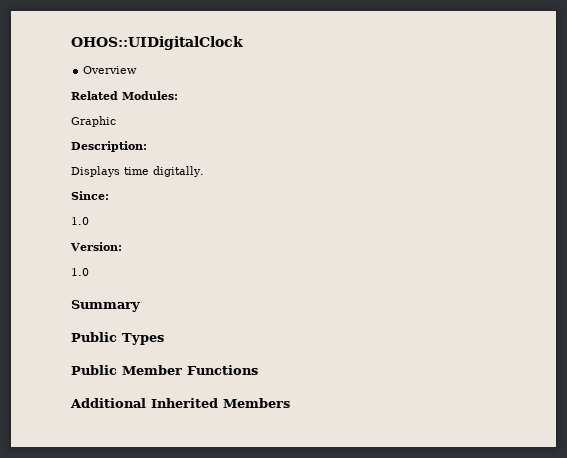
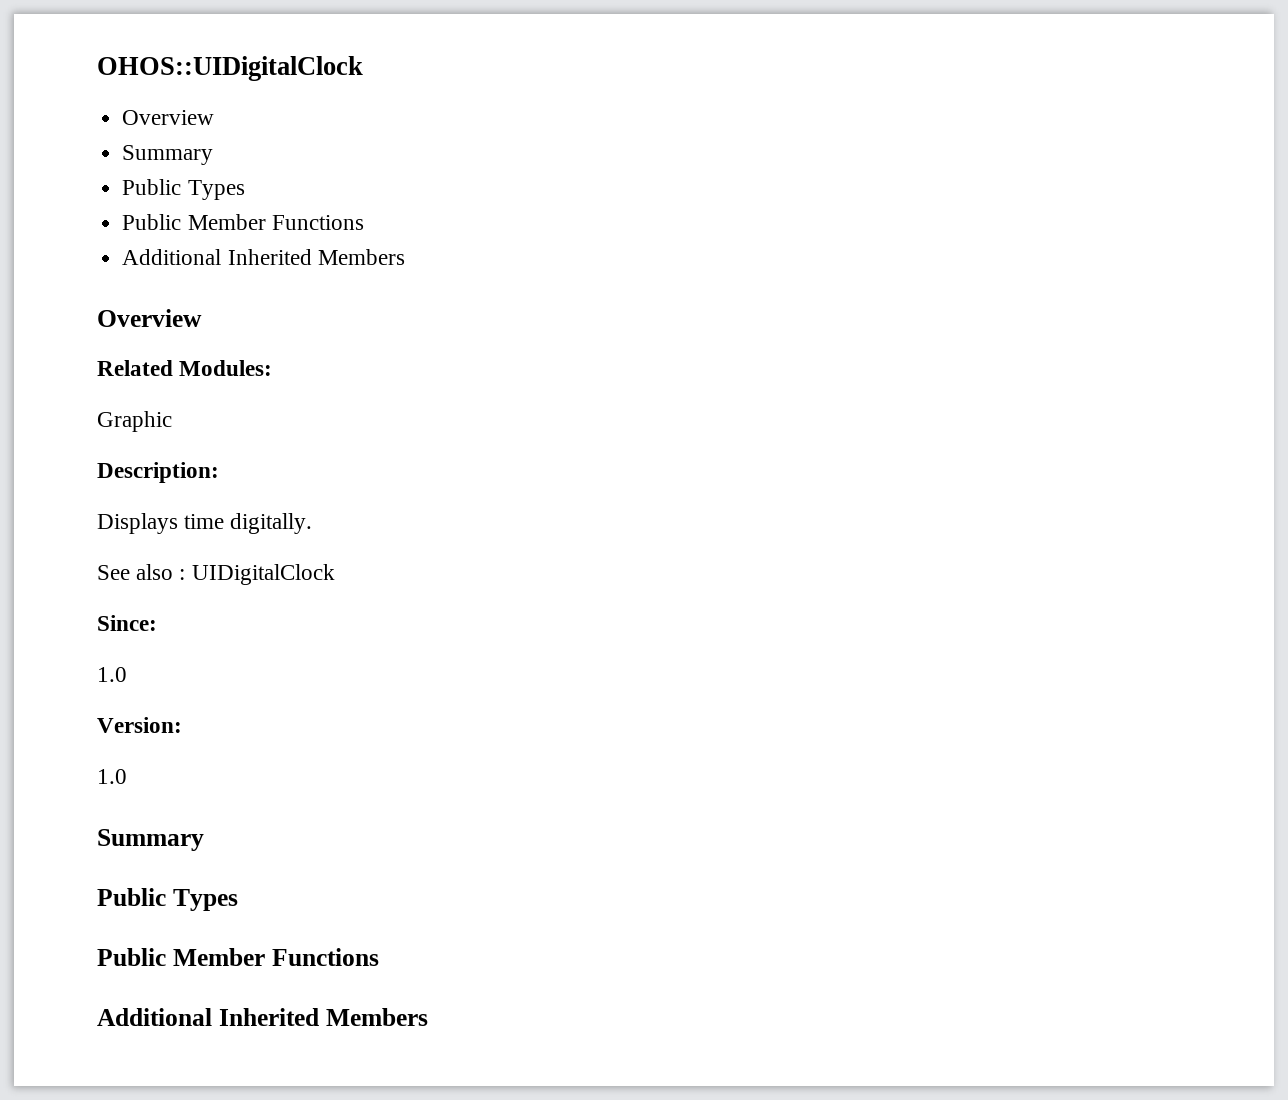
(138, 70) none -> [122,145,214,165] [122,179,245,200] [122,214,364,230] [122,249,405,265] [97,309,202,327] // Summary // Public Types // Public Member Functions // Additional Inherited Members // Overview
(204, 171) none -> [97,564,335,585] // See also : UIDigitalClock

